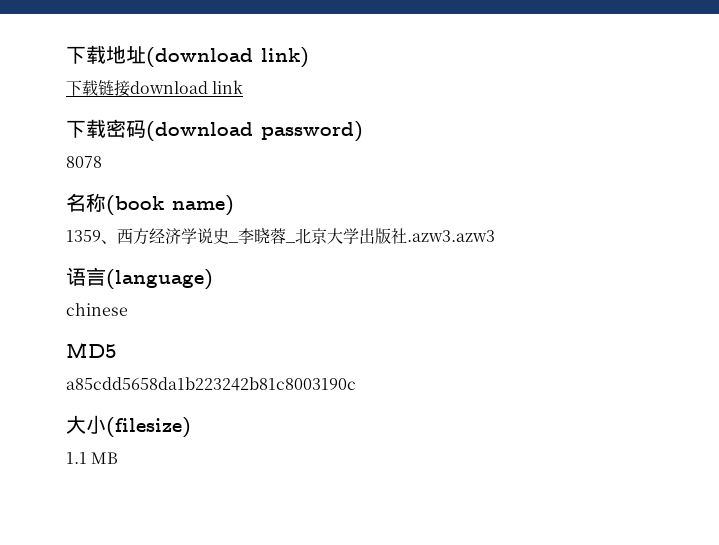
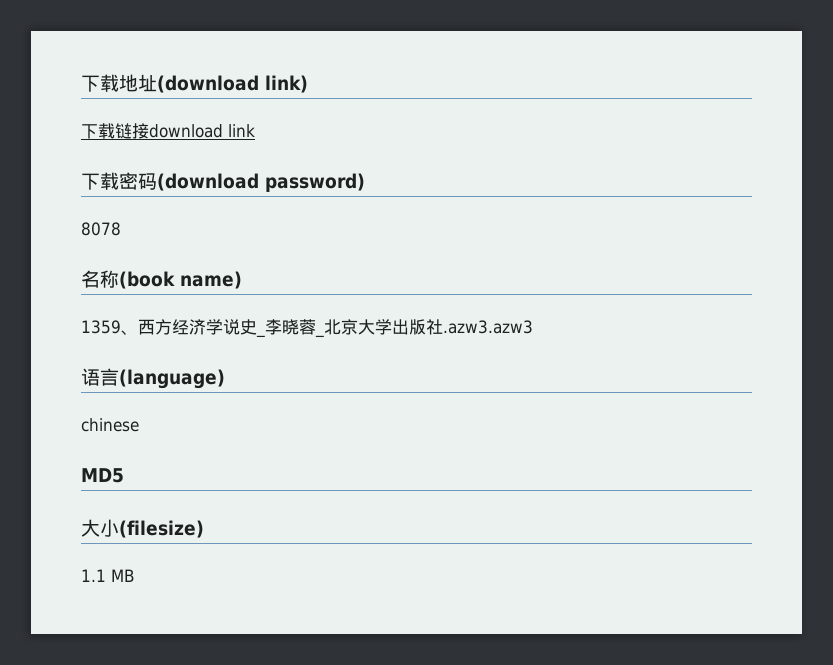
[66,377,356,391] // a85cdd5658da1b223242b81c8003190c -> (124, 475) none

